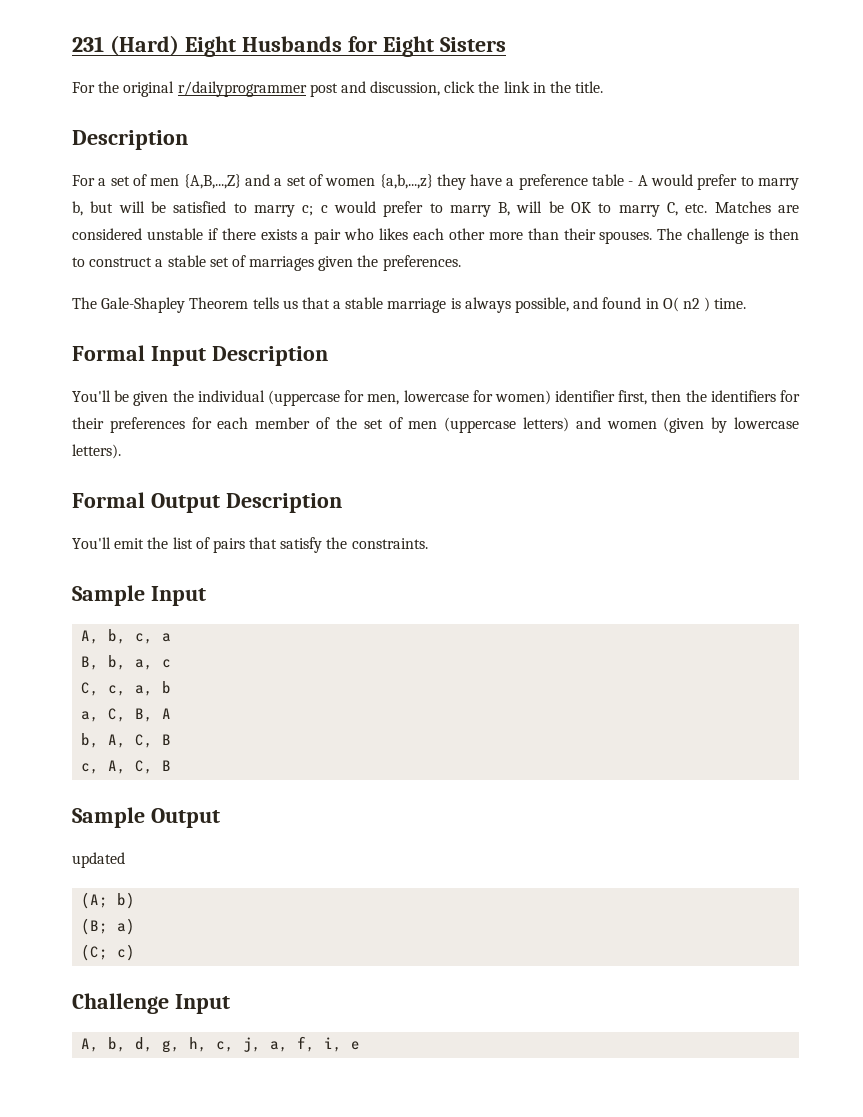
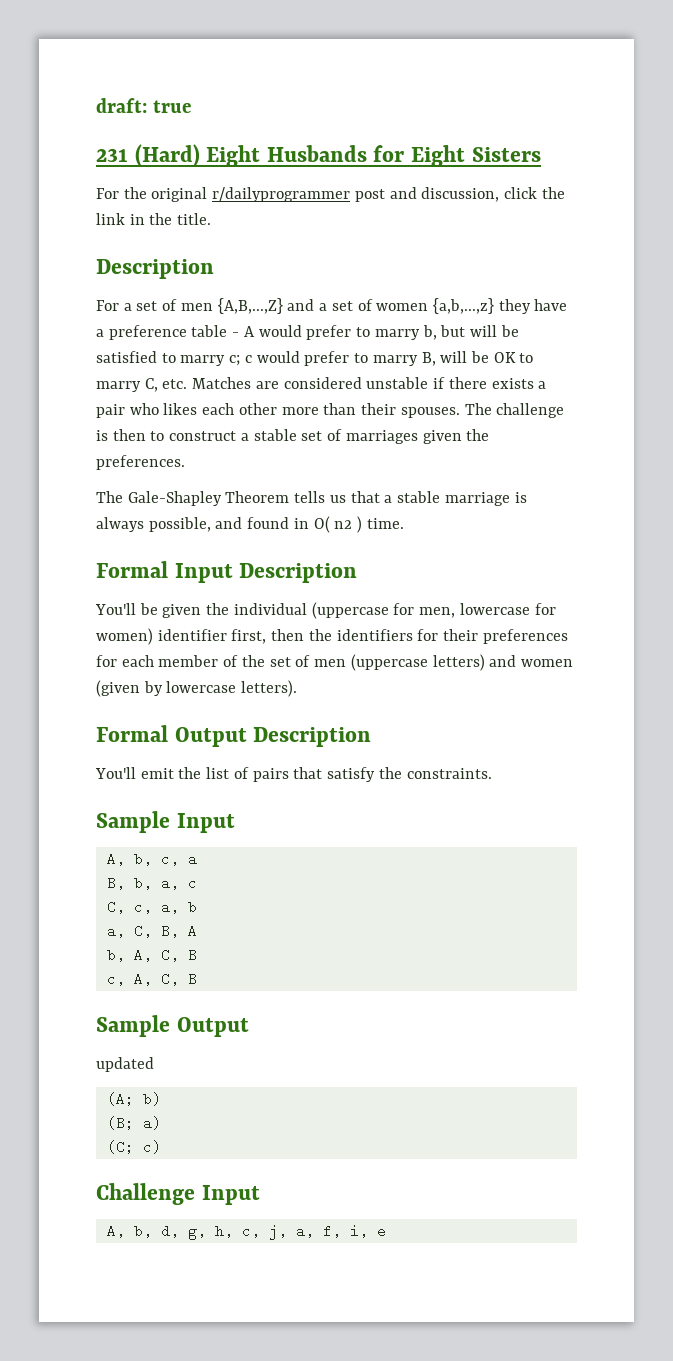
(72, 44) none -> [96,98,191,113] draft: true //

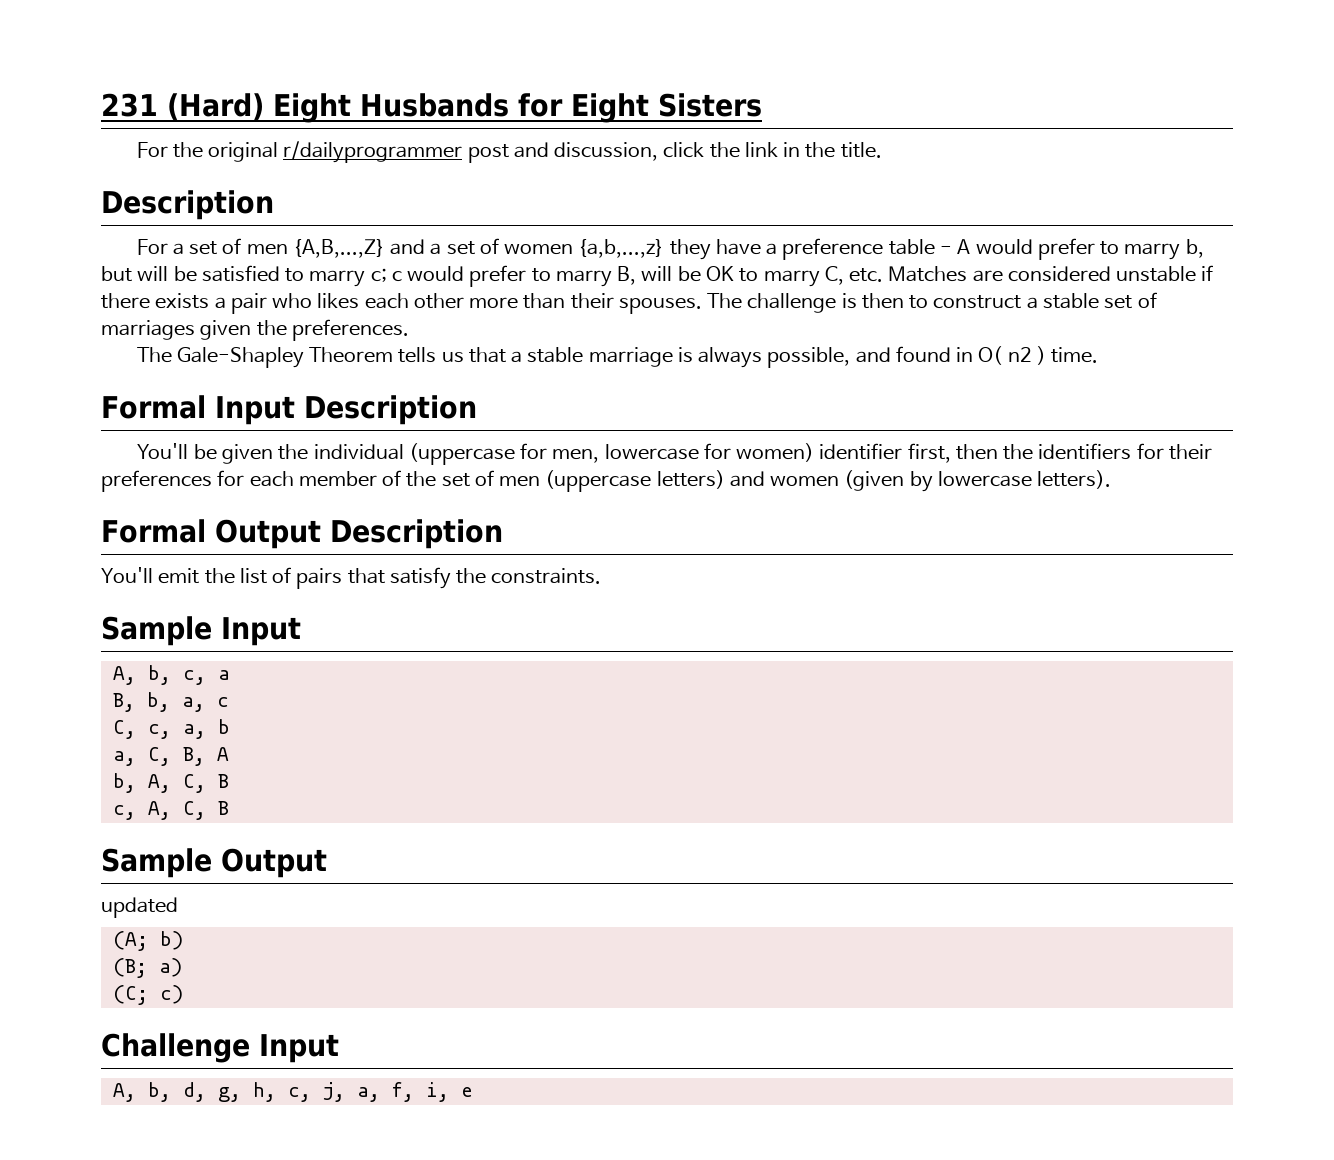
[96,98,191,113] draft: true // -> (101, 105) none

